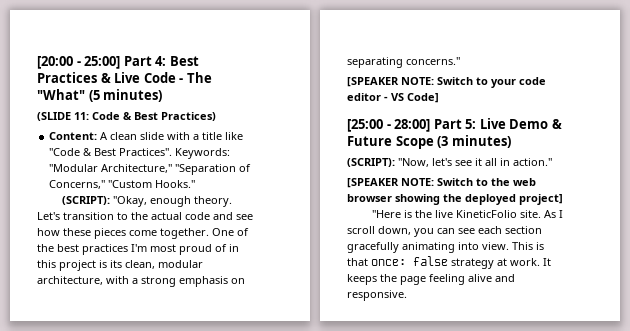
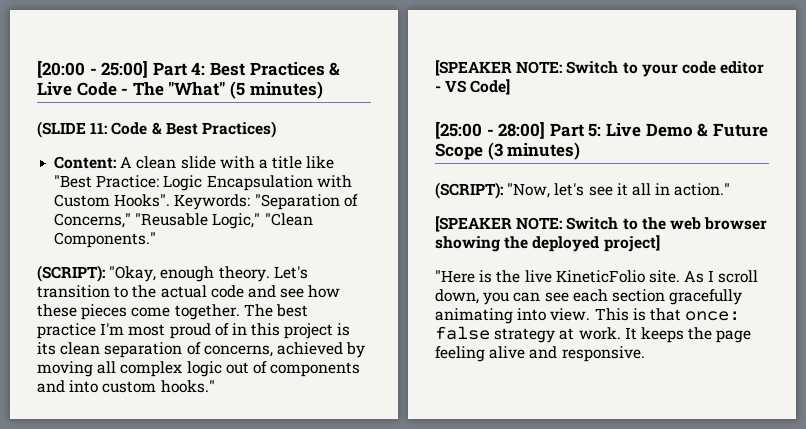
[49,148,231,159] [49,164,252,175] [49,180,196,189] "Code & Best Practices". Keywords: "Modular Architecture," "Separation of Concerns," "Custom Hooks." -> [54,175,352,191] [54,194,358,210] [54,213,313,229] [54,232,157,248] "Best Practice: Logic Encapsulation with Custom Hooks". Keywords: "Separation of Concerns," "Reusable Logic," "Clean Components."
[212,228,249,236] [37,244,128,255] One of the best practices -> [243,304,308,317] [37,323,96,339] The best practice
[125,260,203,269] [37,276,245,287] [347,57,460,68] clean, modular architecture, with a strong emphasis on separating concerns." -> [60,342,366,358] [37,361,361,377] [37,380,215,393] clean separation of concerns, achieved by moving all complex logic out of components and into custom hooks."

